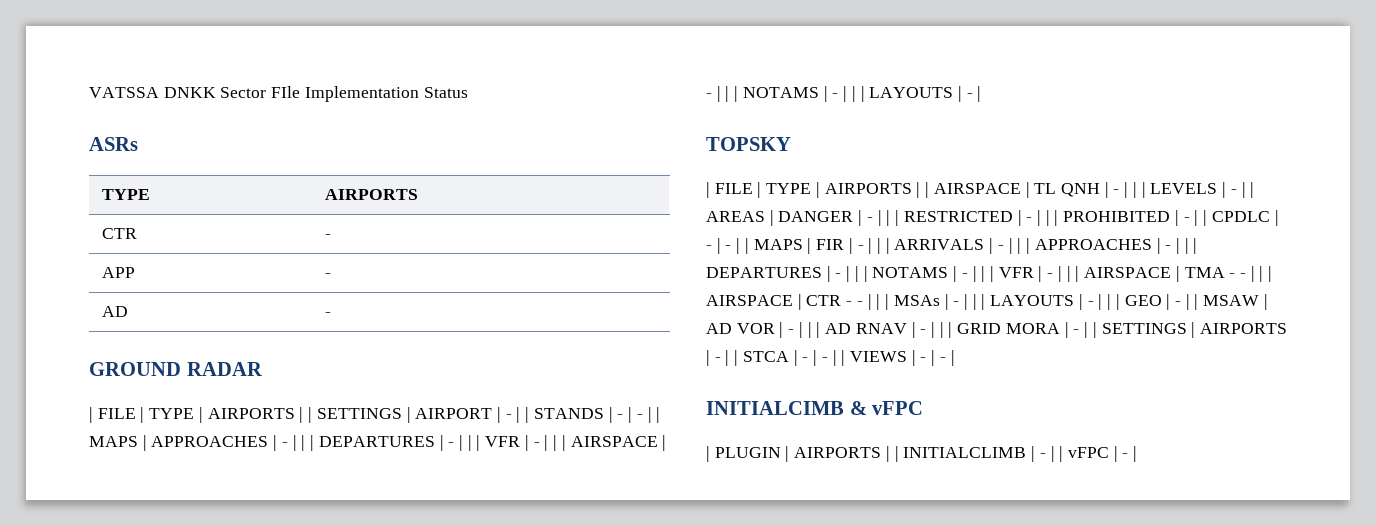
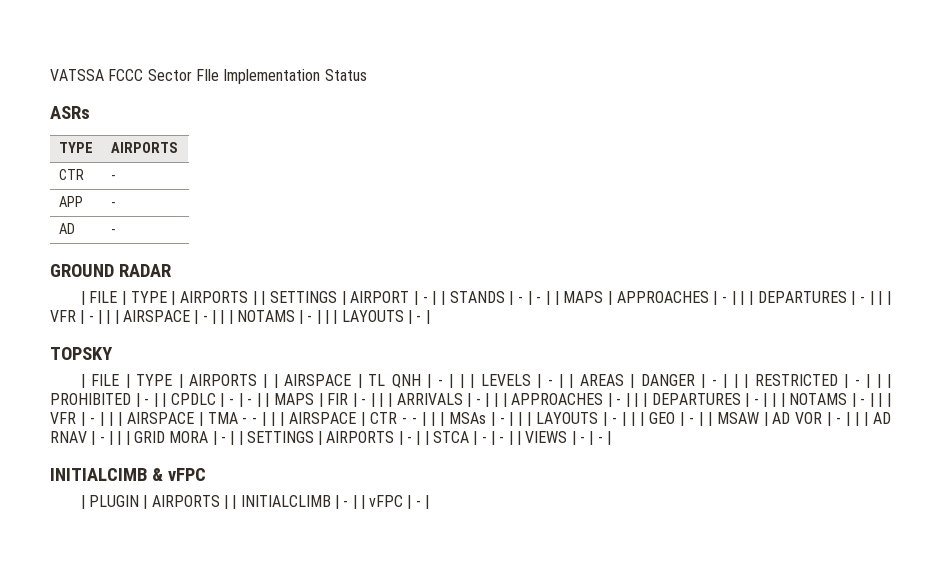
[163,87,216,98] DNKK -> [108,69,144,81] FCCC

